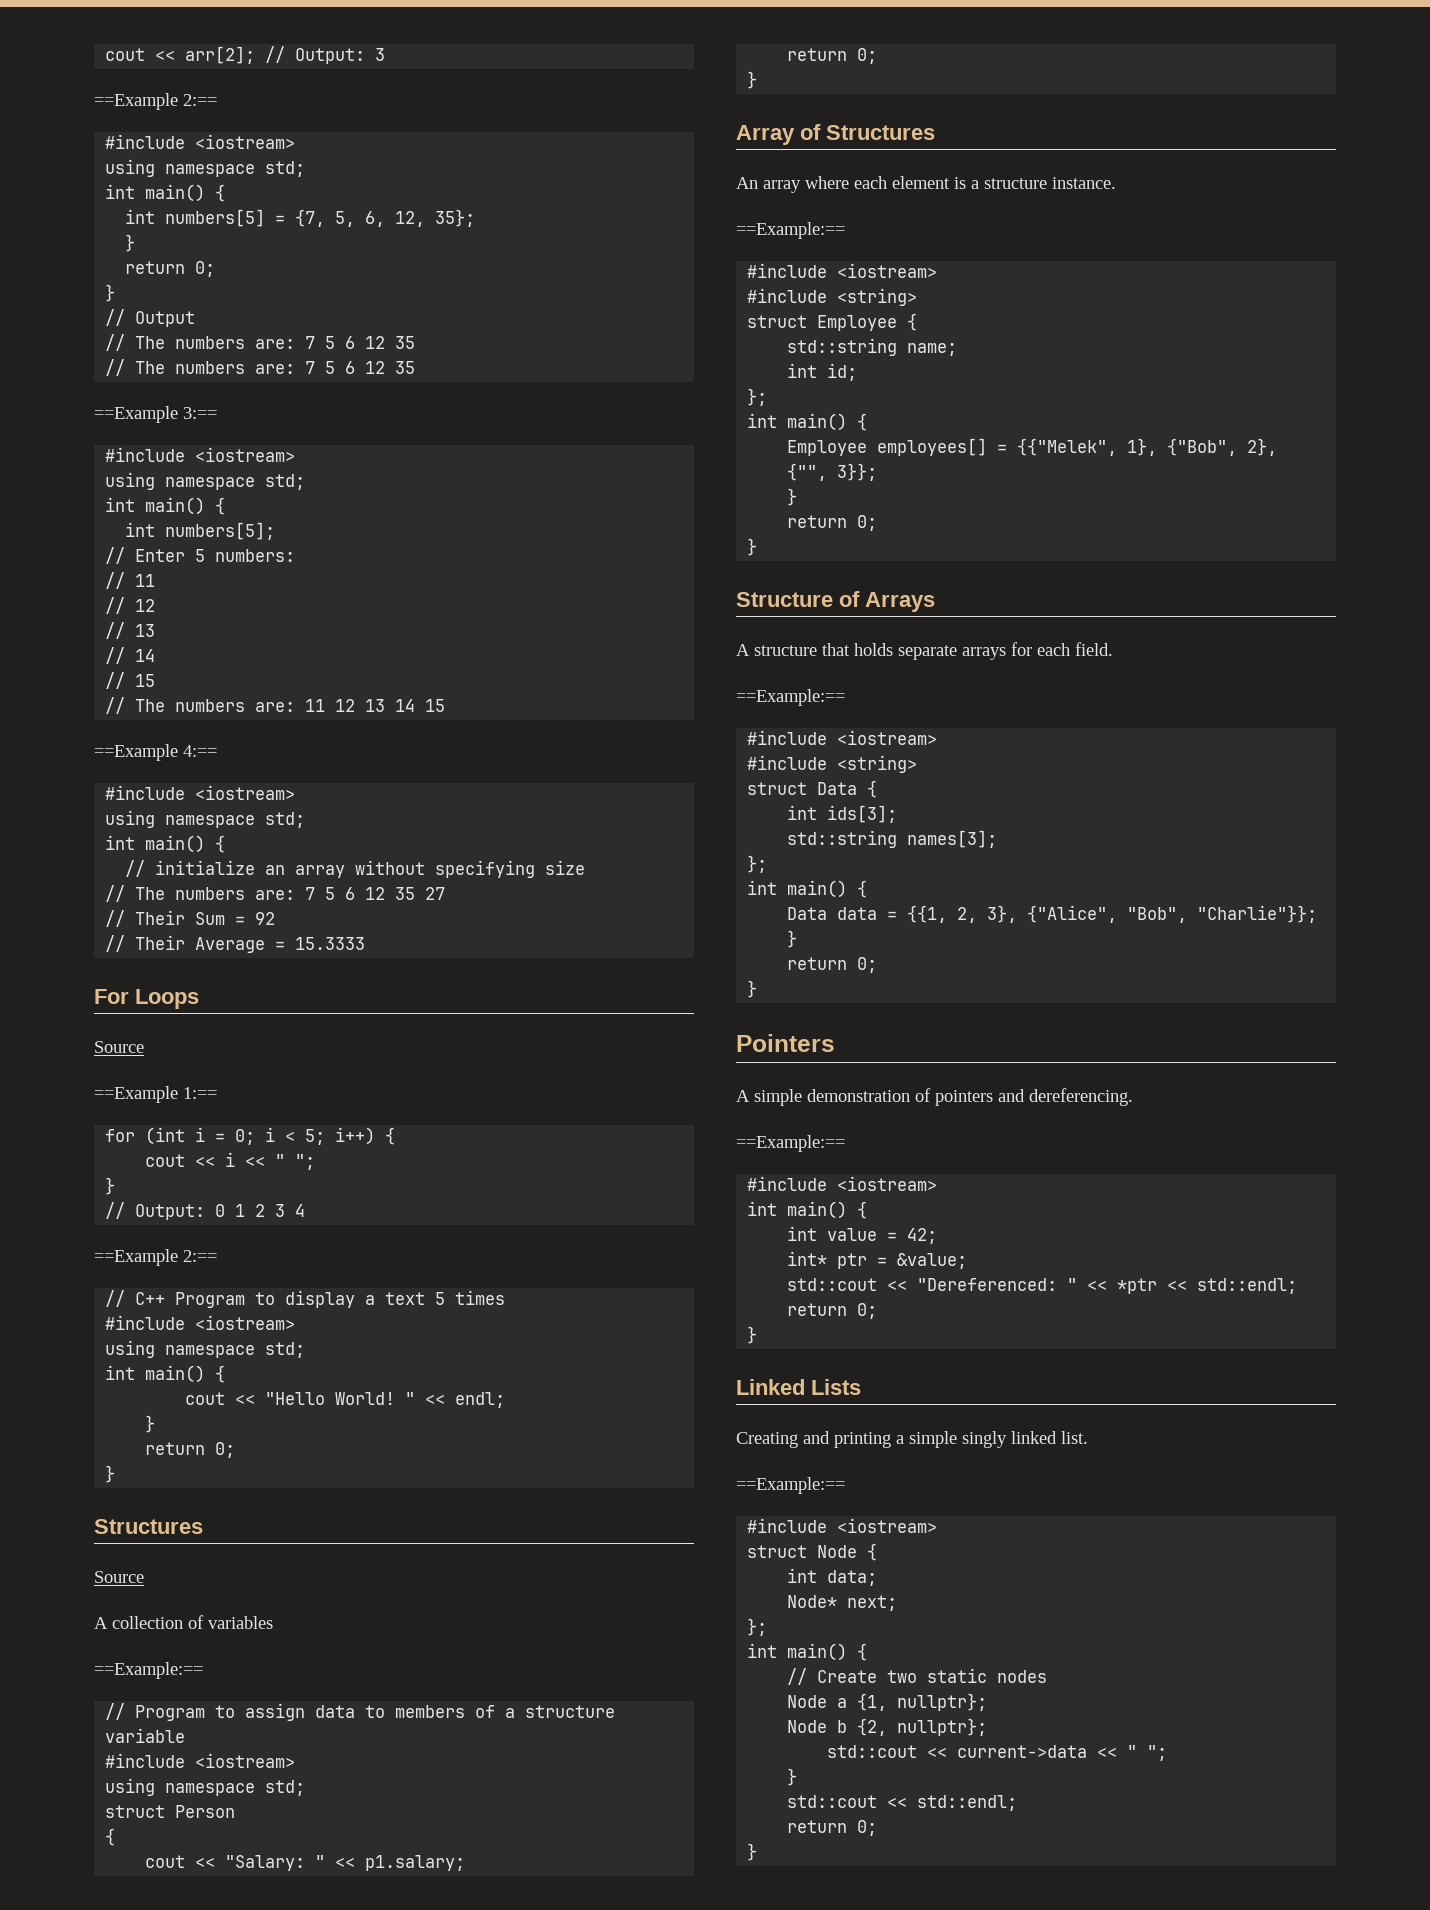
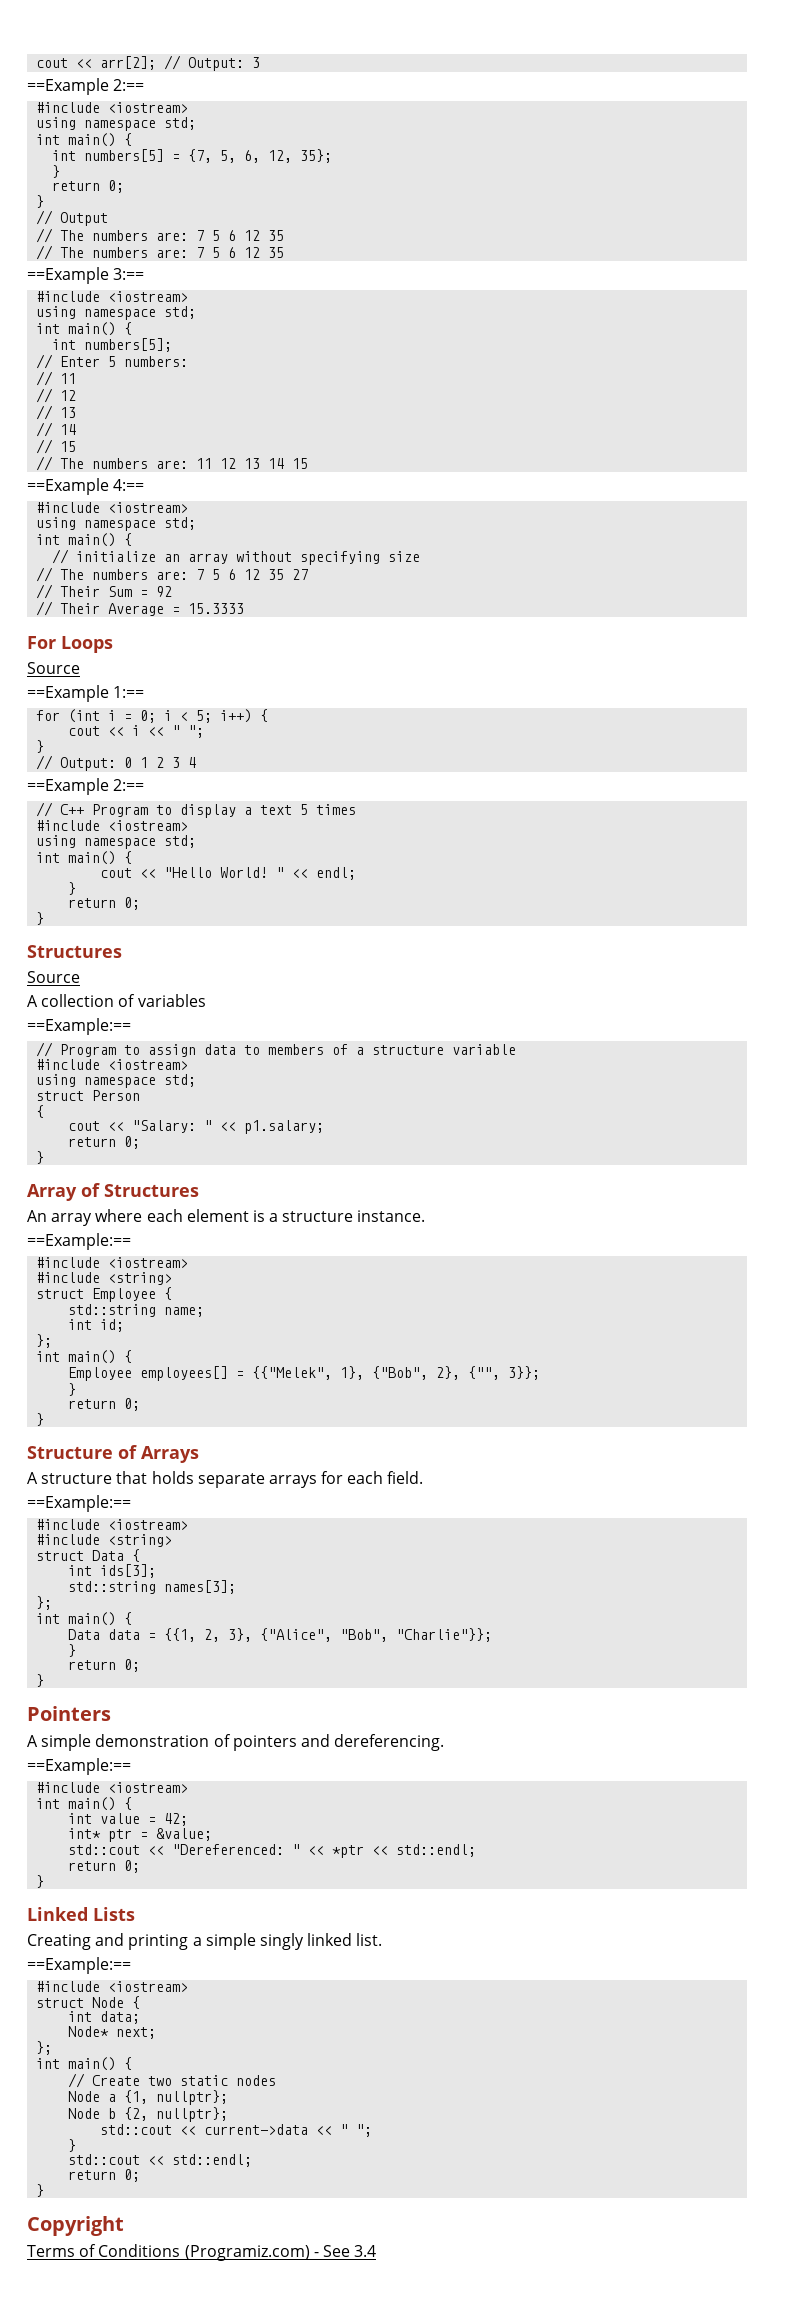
(758, 1852) none -> [27,2216,124,2236] [27,2244,377,2261] // Copyright // Terms of Conditions (Programiz.com) - See 3.4

